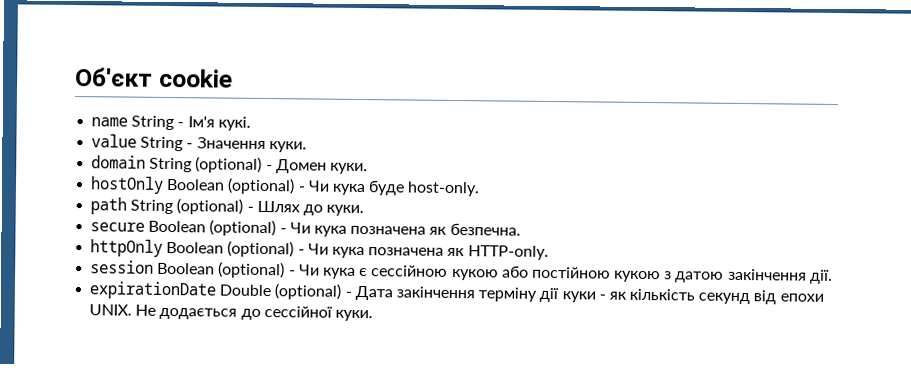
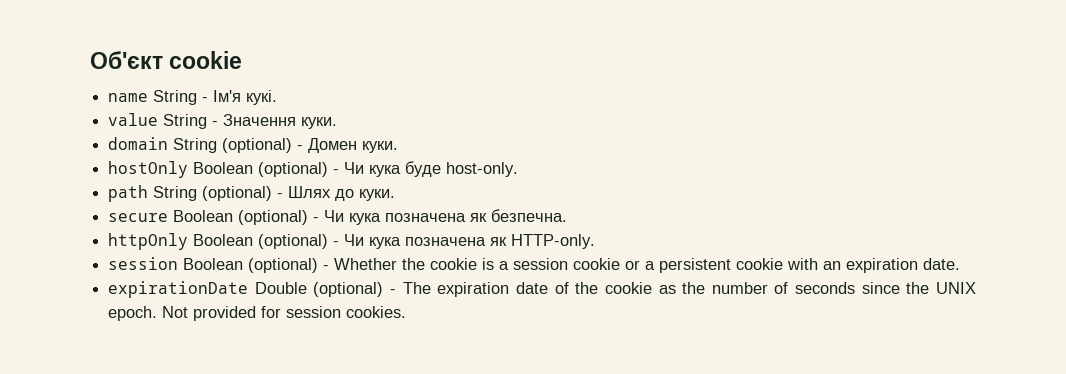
[298,264,833,284] [89,281,824,305] [89,304,373,322] Чи кука є сессійною кукою або постійною кукою з датою закінчення дії. // expirationDate Double (optional) - Дата закінчення терміну дії куки - як кількість секунд від епохи UNIX. Не додається до сессійної куки. -> [334,258,961,273] [108,281,976,298] [108,306,407,321] Whether the cookie is a session cookie or a persistent cookie with an expiration date. // expirationDate Double (optional) - The expiration date of the cookie as the number of seconds since the UNIX epoch. Not provided for session cookies.

